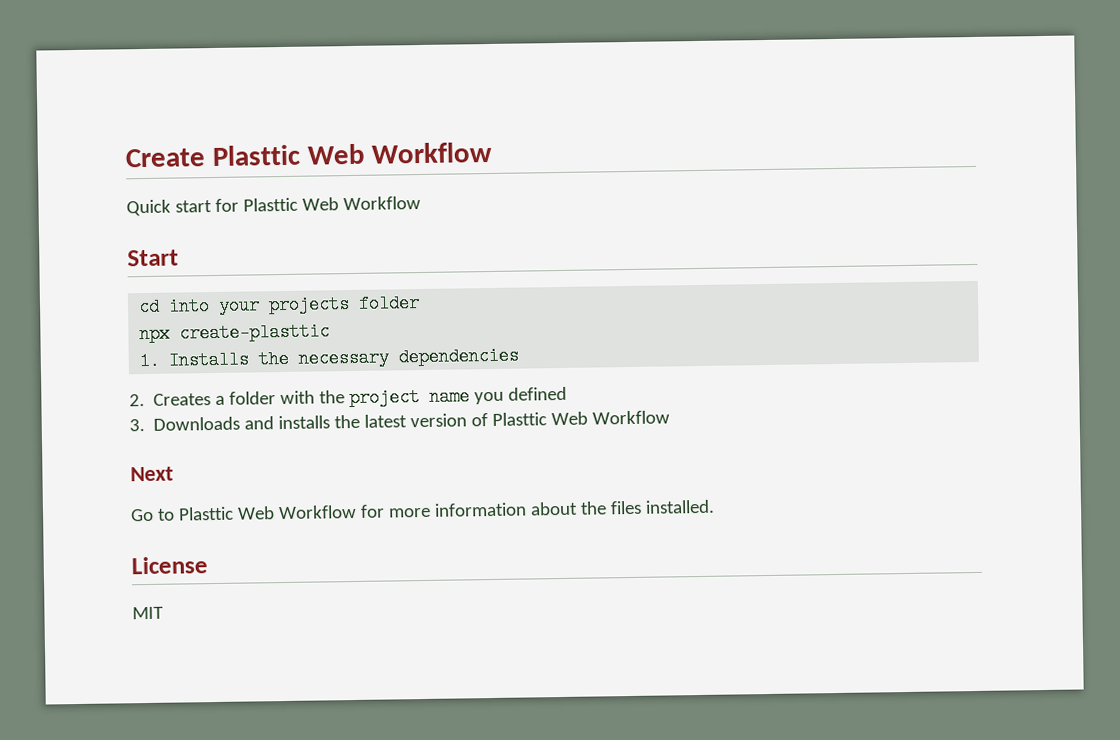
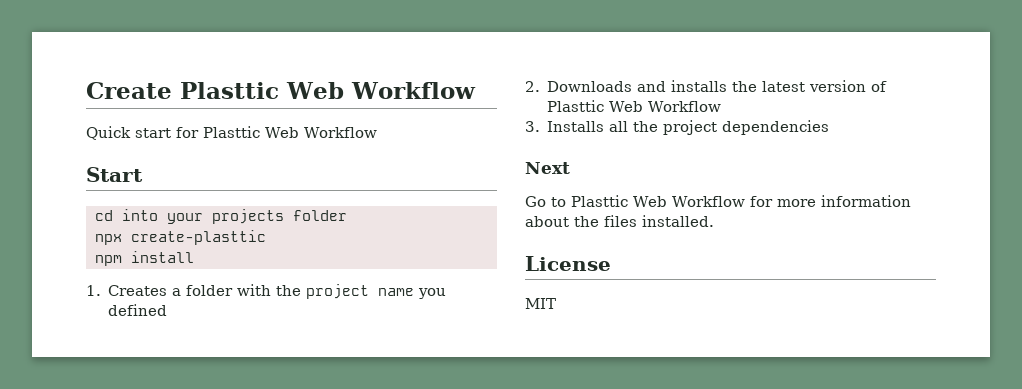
[139,346,520,371] [129,394,145,407] 1. Installs the necessary dependencies // 2. -> [94,251,194,266] [86,285,101,296] npm install // 1.
[129,419,145,432] 3. -> [525,81,540,92] 2.
(671, 417) none -> [525,120,830,135] // 3. Installs all the project dependencies

